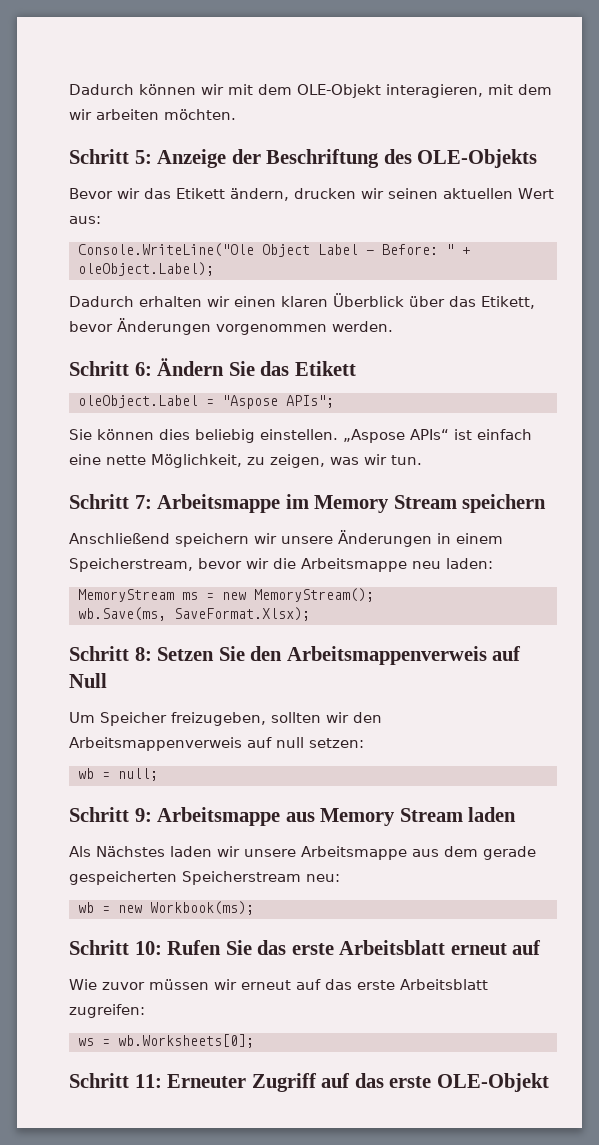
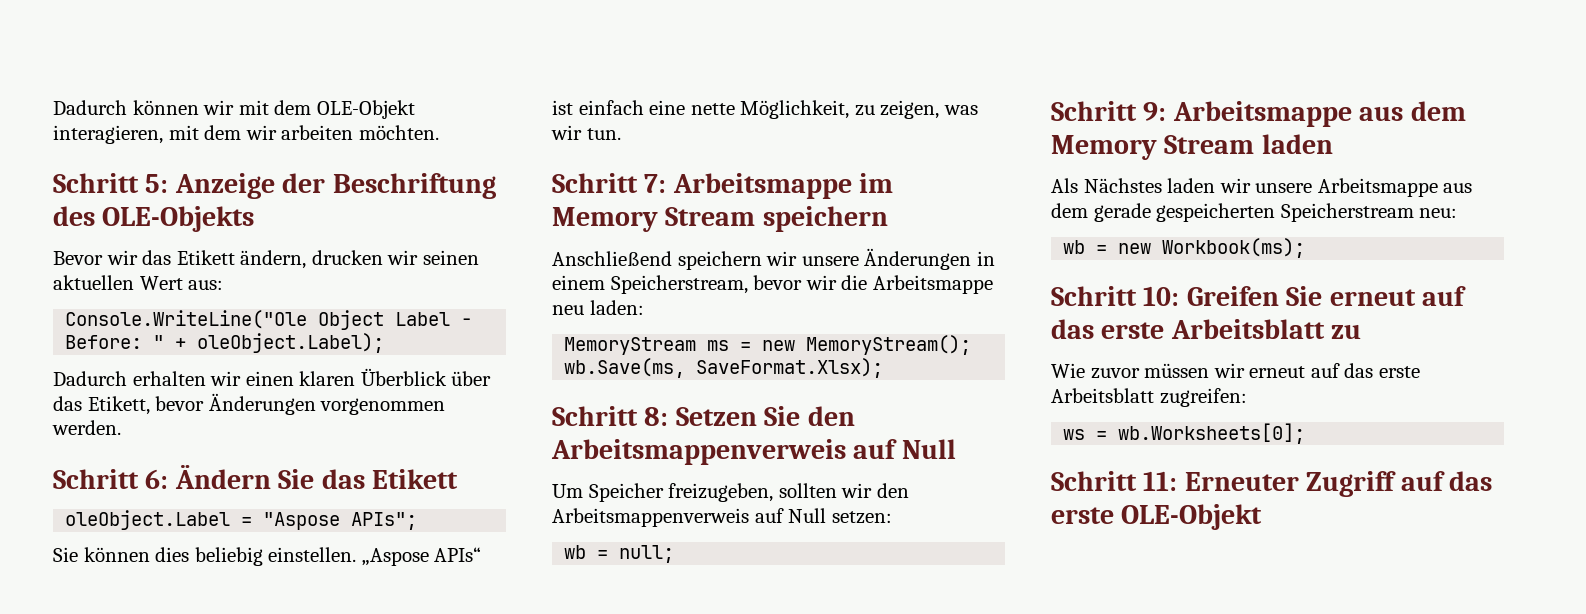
[276,737,304,748] null -> [788,508,827,523] Null
(315, 817) none -> [1410,101,1466,121] dem
[167,940,542,955] Rufen Sie das erste Arbeitsblatt erneut auf -> [1186,286,1467,306] [1051,319,1362,339] Greifen Sie erneut auf das erste Arbeitsblatt zu

